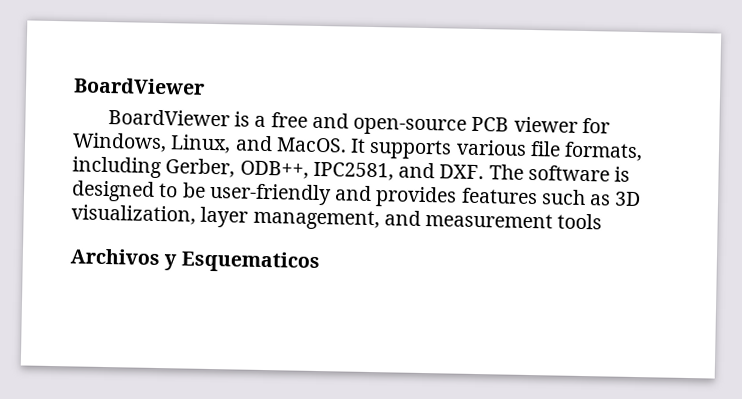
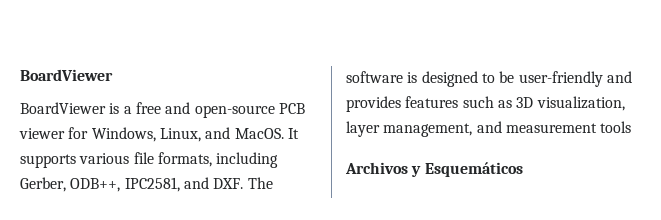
[180,250,320,274] Esquematicos -> [424,162,523,177] Esquemáticos

